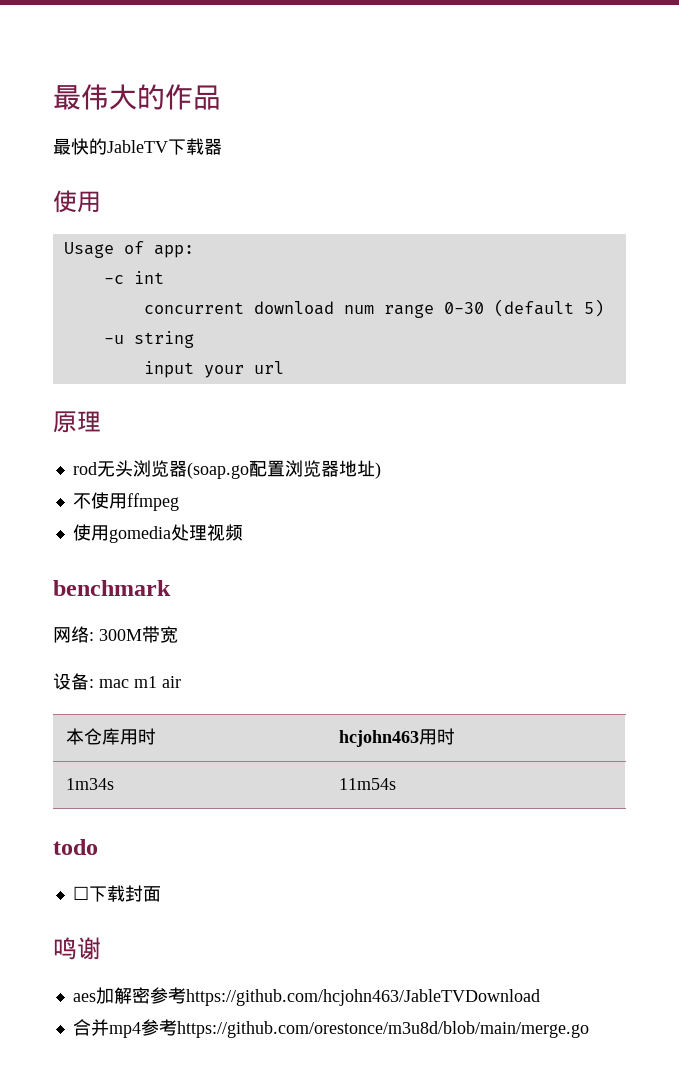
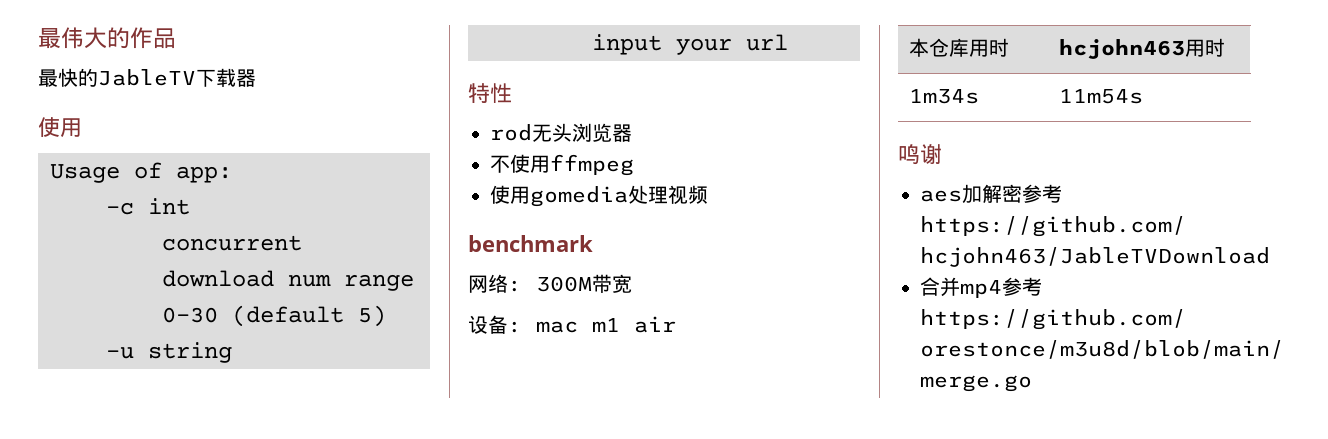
[53,411,101,433] 原理 -> [468,83,512,103] 特性
[186,460,381,479] (soap.go配置浏览器地址) -> (632, 133) none
[53,839,98,855] [72,885,161,902] // todo // ☐下载封面 -> (1143, 96) none

